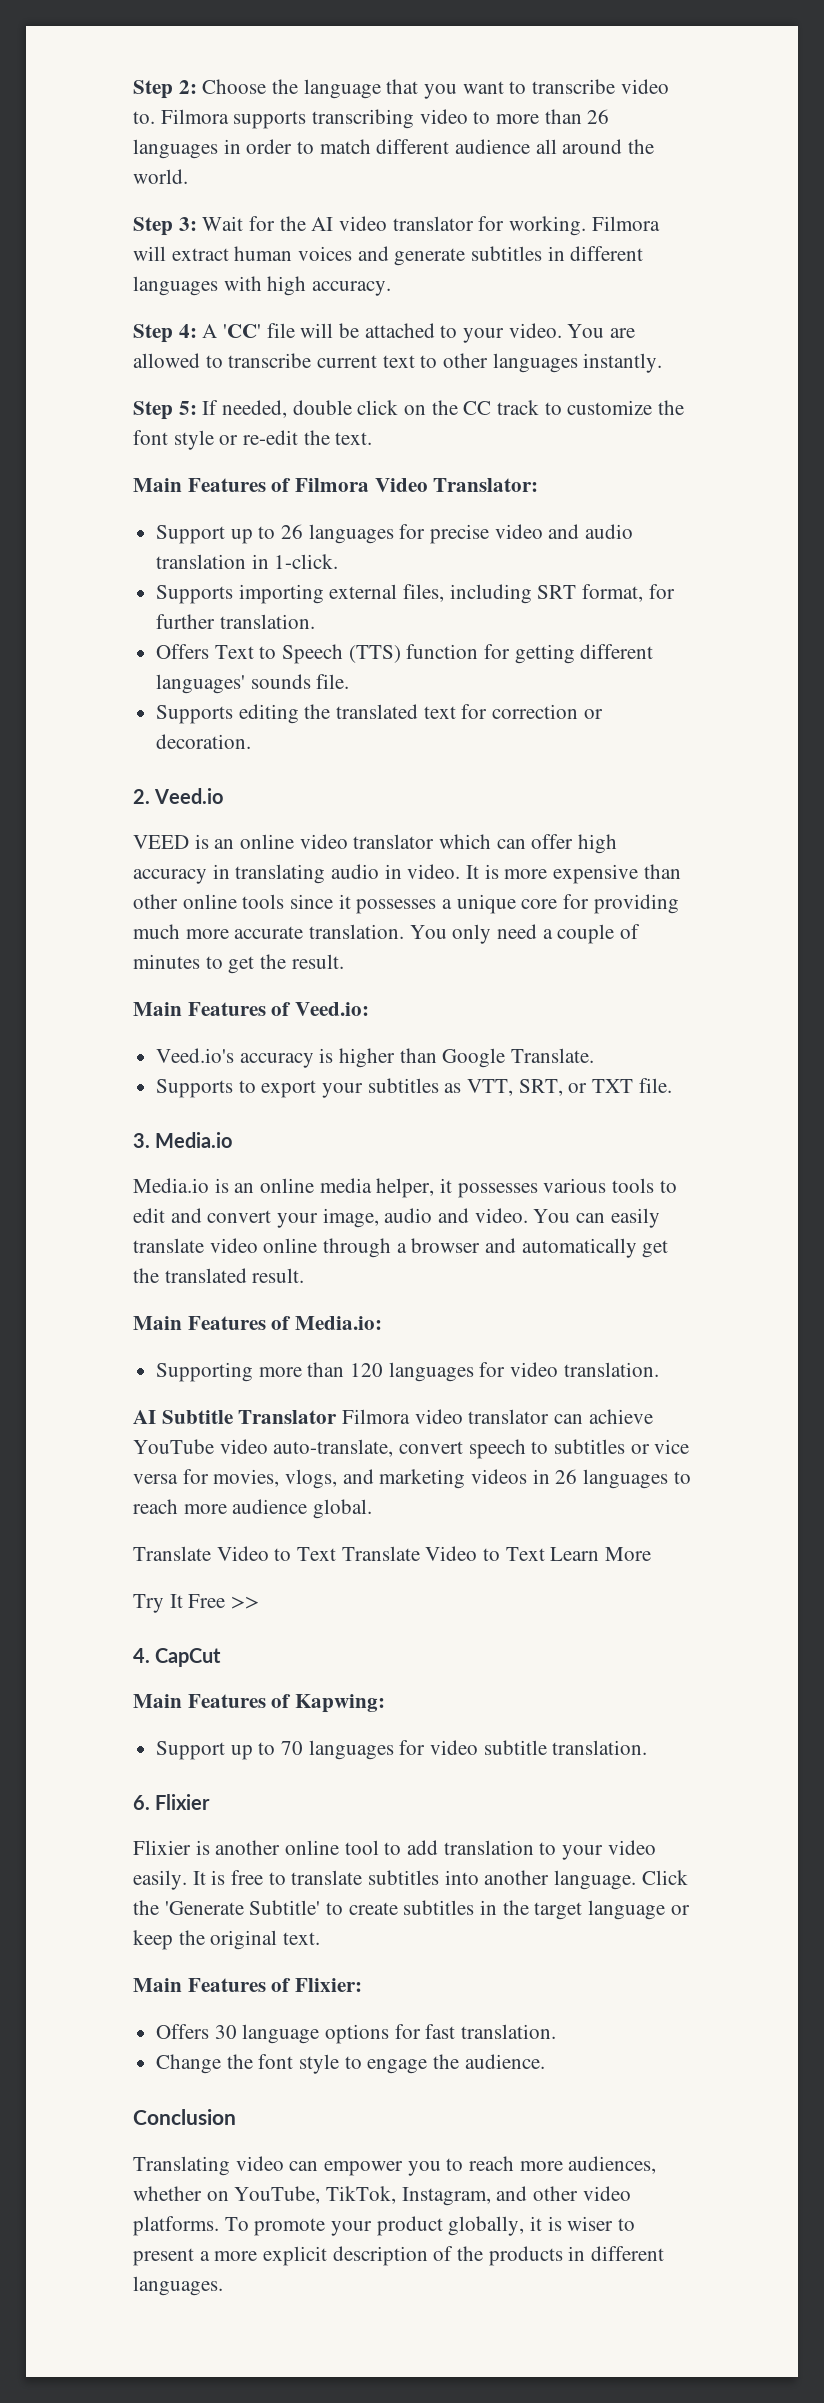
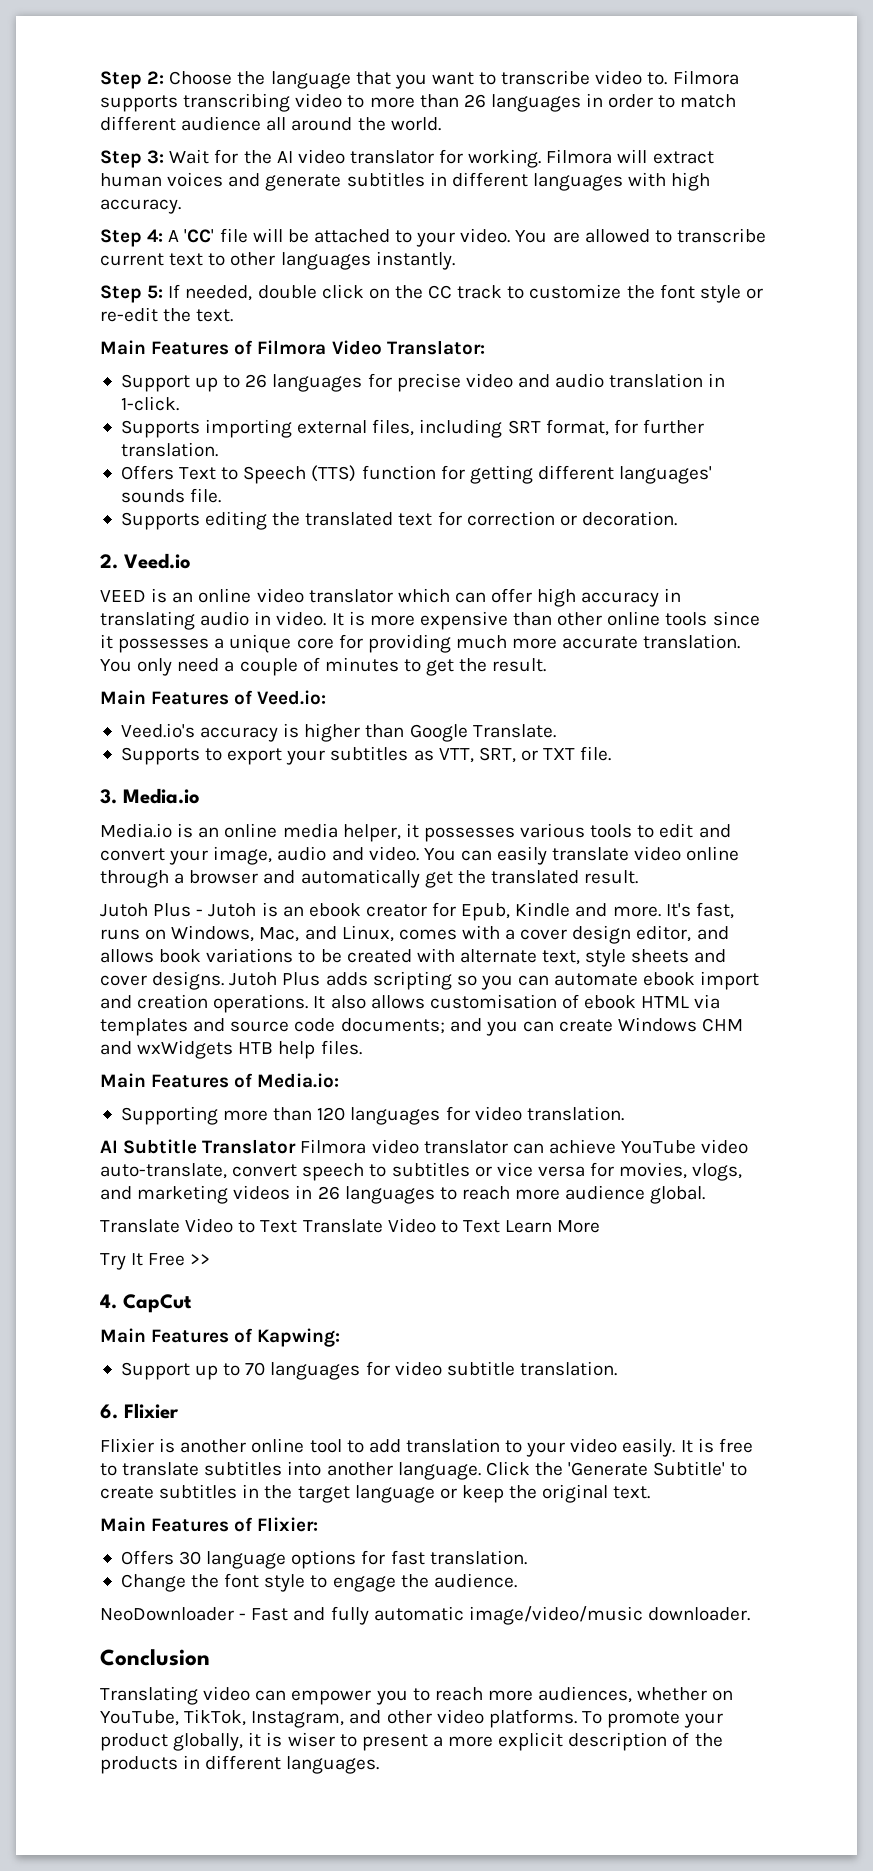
(305, 1275) none -> [100,902,734,921] [100,925,729,944] [100,948,727,967] [100,971,760,990] [100,994,721,1013] [100,1017,744,1036] [100,1040,362,1059] // Jutoh Plus - Jutoh is an ebook creator for Epub, Kindle and more. It's fast, runs on Windows, Mac, and Linux, comes with a cover design editor, and allows book variations to be created with alternate text, style sheets and cover designs. Jutoh Plus adds scripting so you can automate ebook import and creation operations. It also allows customisation of ebook HTML via templates and source code documents; and you can create Windows CHM and wxWidgets HTB help files.
(545, 2061) none -> [100,1606,750,1625] // NeoDownloader - Fast and fully automatic image/video/music downloader.

